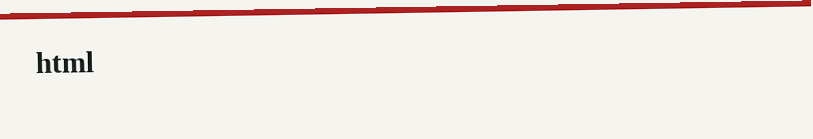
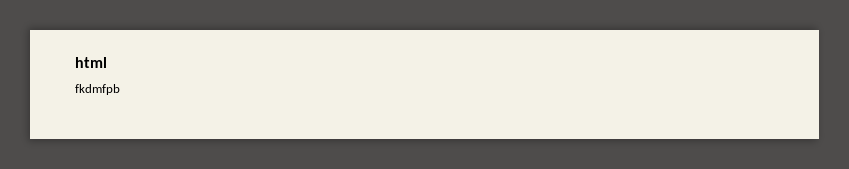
(95, 62) none -> [75,84,120,95] // fkdmfpb

